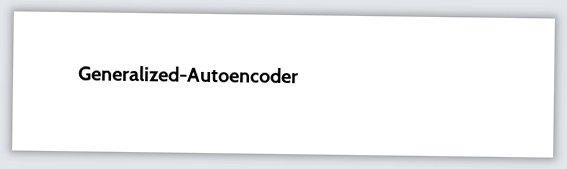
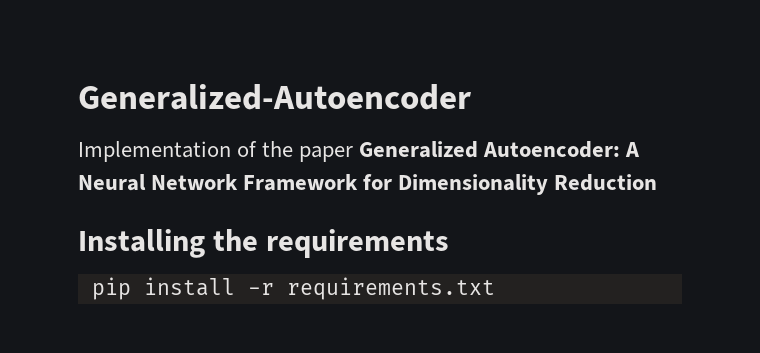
(299, 74) none -> [78,141,641,162] [78,174,658,195] [78,229,450,258] [91,277,495,300] // Implementation of the paper Generalized Autoencoder: A Neural Network Framework for Dimensionality Reduction // Installing the requirements // pip install -r requirements.txt

